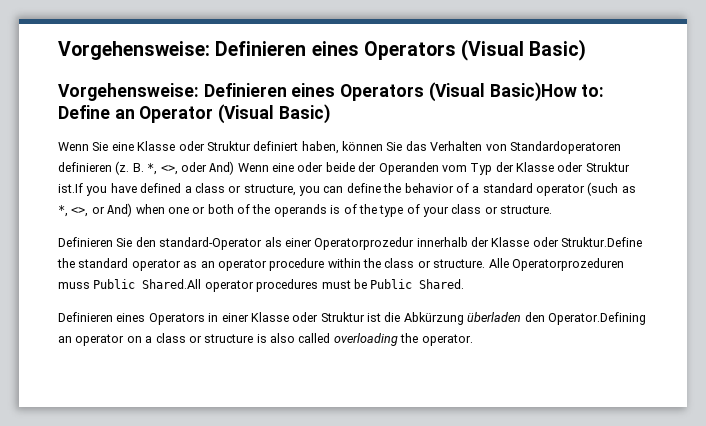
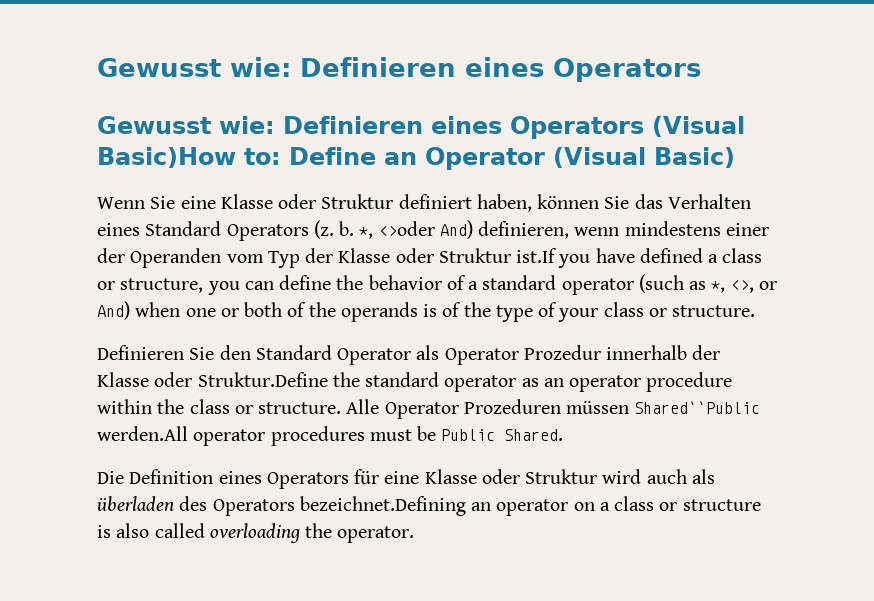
[58,39,587,61] [58,83,199,101] Vorgehensweise: Definieren eines Operators (Visual Basic) // Vorgehensweise: -> [97,57,701,82] [97,116,275,134] Gewusst wie: Definieren eines Operators // Gewusst wie:
[485,141,621,154] [58,161,355,175] von Standardoperatoren definieren (z. B. *, <>, oder And) Wenn eine oder beide -> [97,220,769,241] eines Standard Operators (z. b. *, <>oder And) definieren, wenn mindestens einer
[159,237,415,250] standard-Operator als einer Operatorprozedur -> [255,345,601,365] Standard Operator als Operator Prozedur
[511,258,624,271] [58,279,202,289] Operatorprozeduren muss Public Shared.All -> [384,399,761,419] [97,426,188,441] Operator Prozeduren müssen Shared``Public werden.All
[58,312,646,325] Definieren eines Operators in einer Klasse oder Struktur ist die Abkürzung überladen den Operator.Defining -> [97,469,715,489] [97,496,466,516] Die Definition eines Operators für eine Klasse oder Struktur wird auch als überladen des Operators bezeichnet.Defining

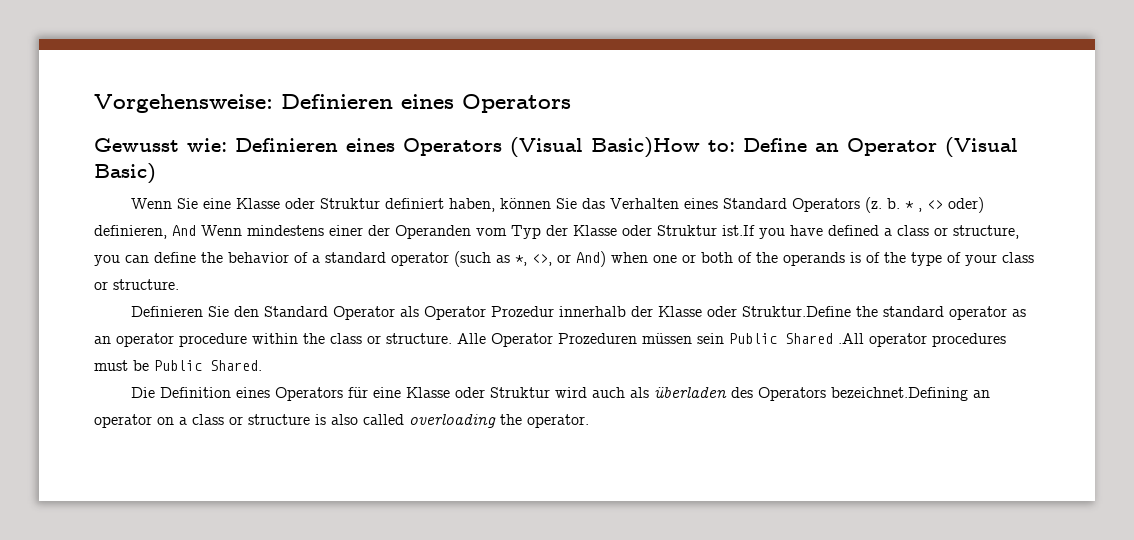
[97,57,291,77] Gewusst wie: -> [94,94,273,113] Vorgehensweise:
[359,220,620,239] *, <>oder And) definieren, wenn -> [904,197,984,213] [94,225,242,239] * , <> oder) definieren, And Wenn
[634,401,761,414] [97,426,188,441] Shared``Public werden.All -> [697,333,864,344] sein Public Shared .All

